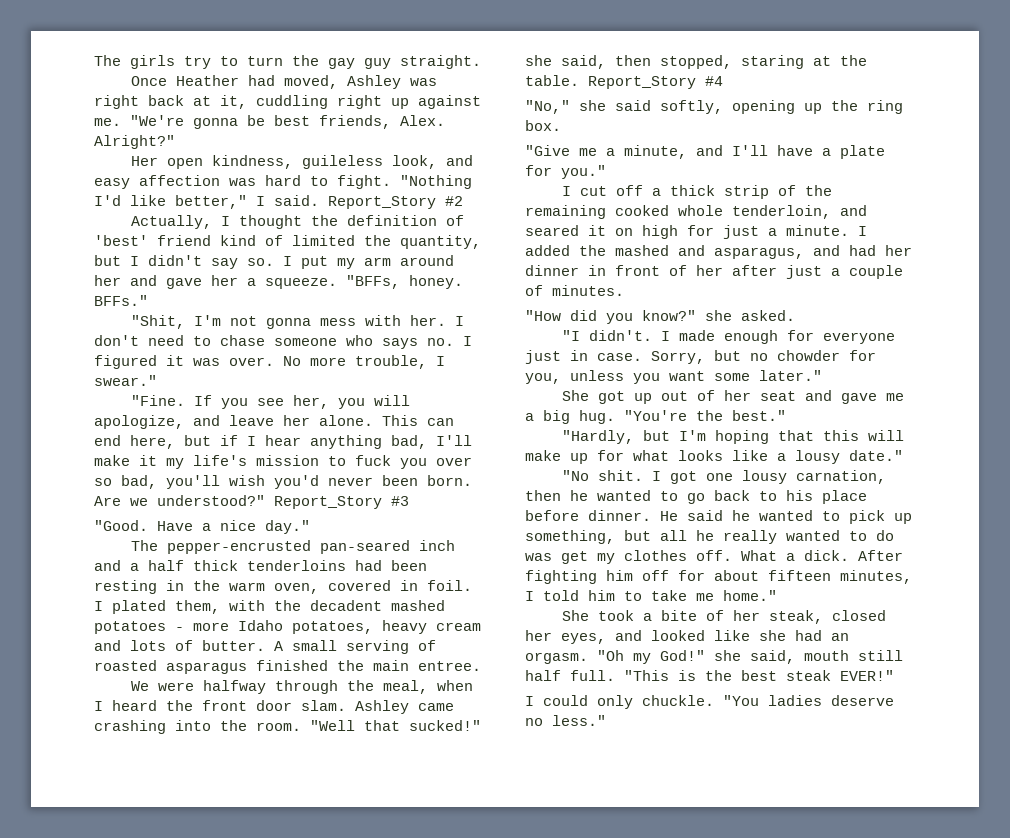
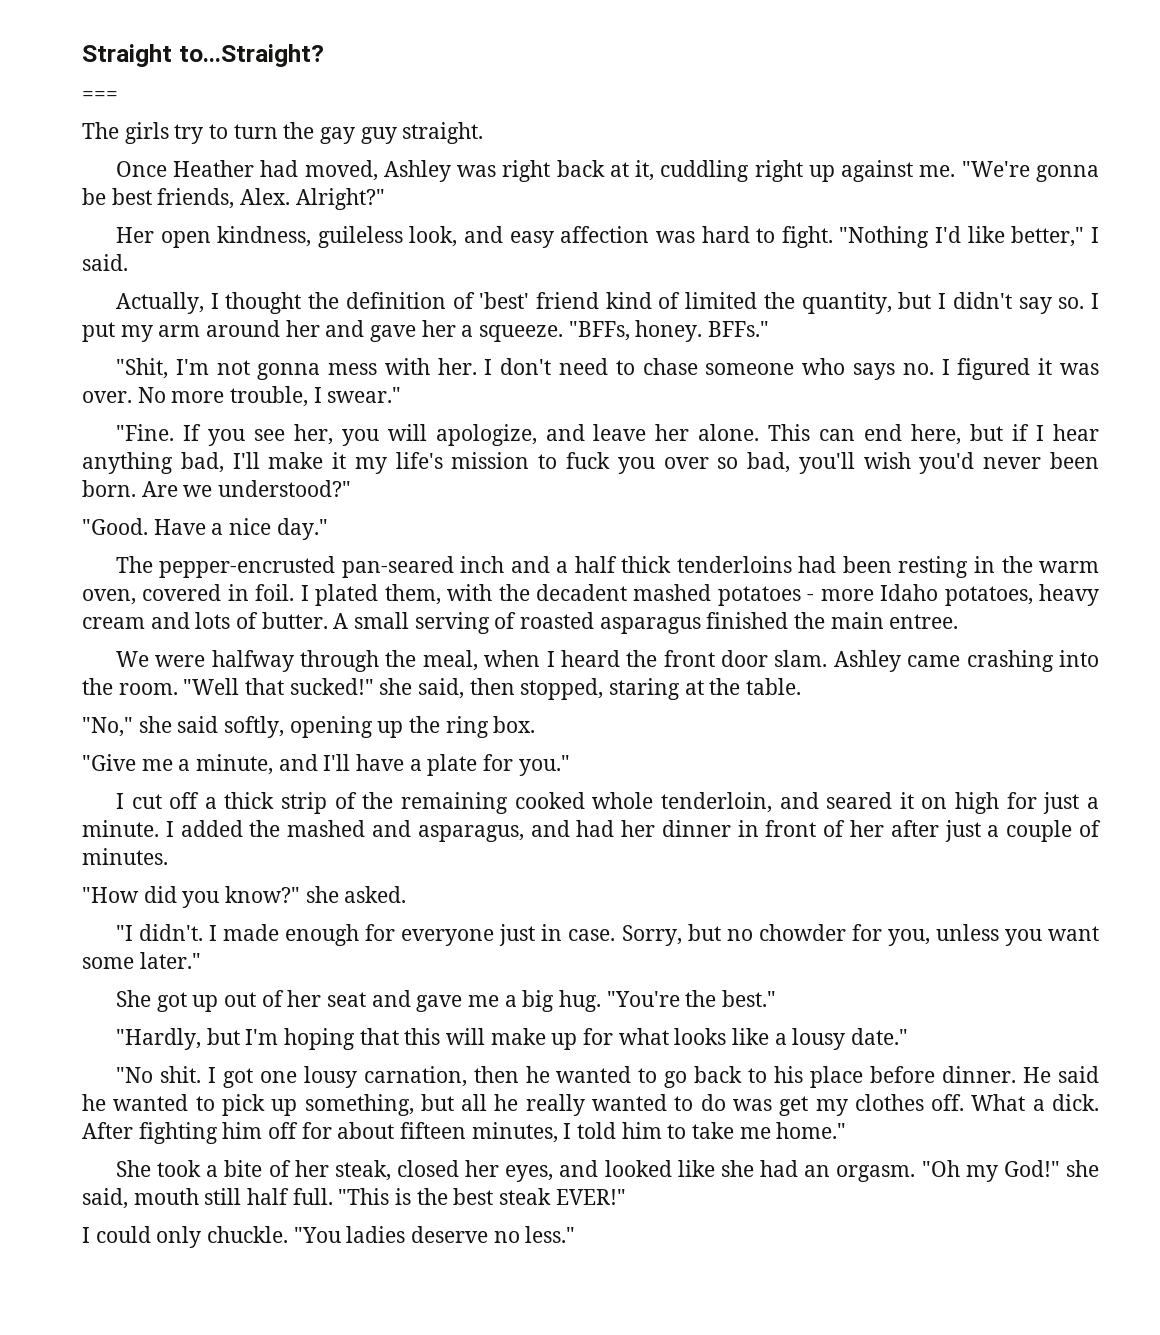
(94, 60) none -> [82,44,324,67] [82,91,118,101] Straight to...Straight? // === //
[328,196,463,209] Report_Story #2 -> (128, 262) none
[274,496,409,509] Report_Story #3 -> (352, 488) none
[588,76,723,89] Report_Story #4 -> (802, 686) none

